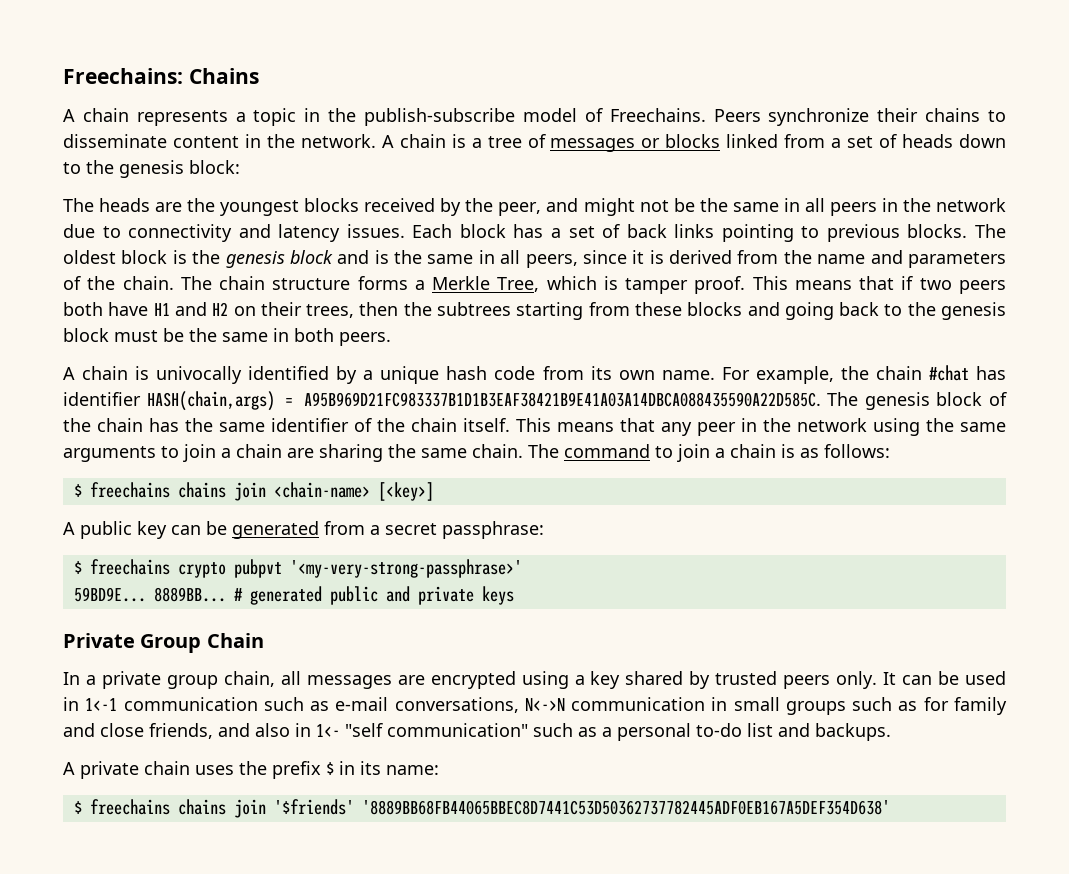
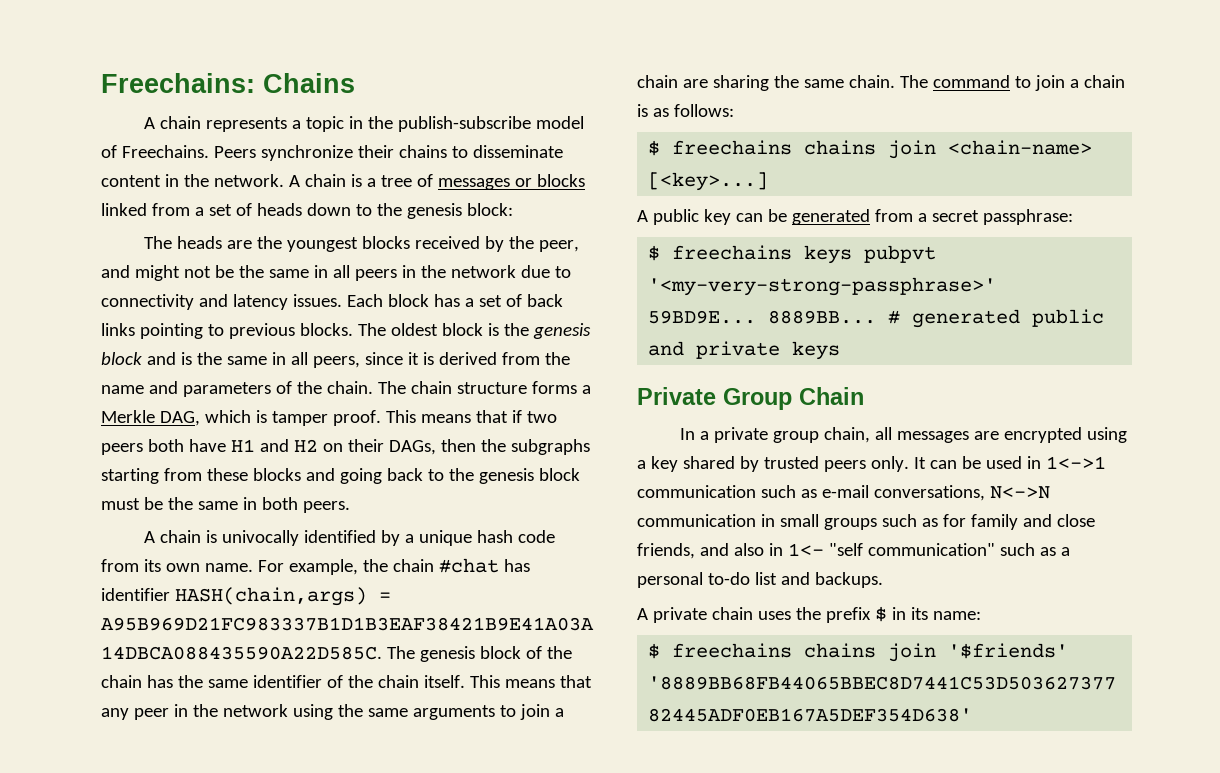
[497,277,540,292] Tree, -> [159,411,200,426] DAG,
[306,304,355,318] trees, -> [388,440,436,455] DAGs,
[437,302,512,316] subtrees -> [510,439,590,455] subgraphs
[377,482,434,501] [<key>] -> [648,172,769,191] [<key>...]
[177,562,226,578] crypto -> [804,245,853,264] keys
[85,698,118,711] 1<-1 -> [1045,456,1106,469] 1<->1

